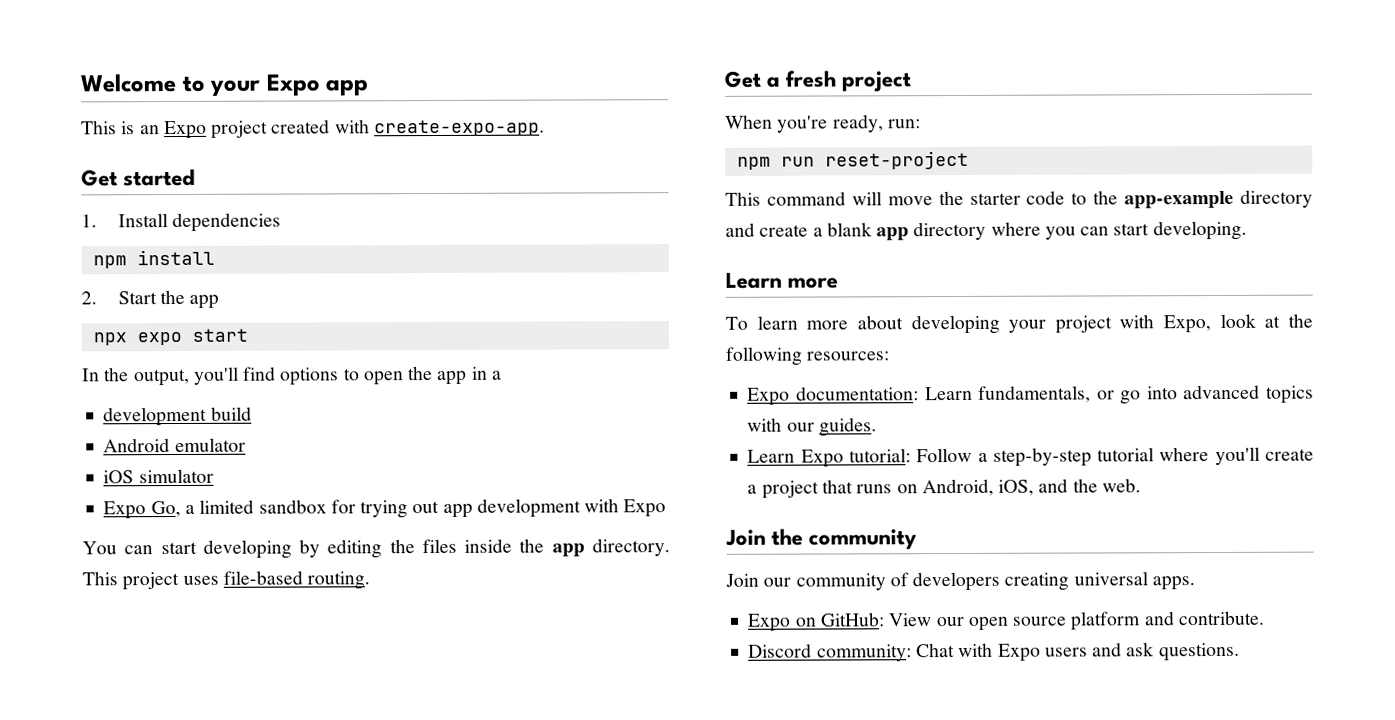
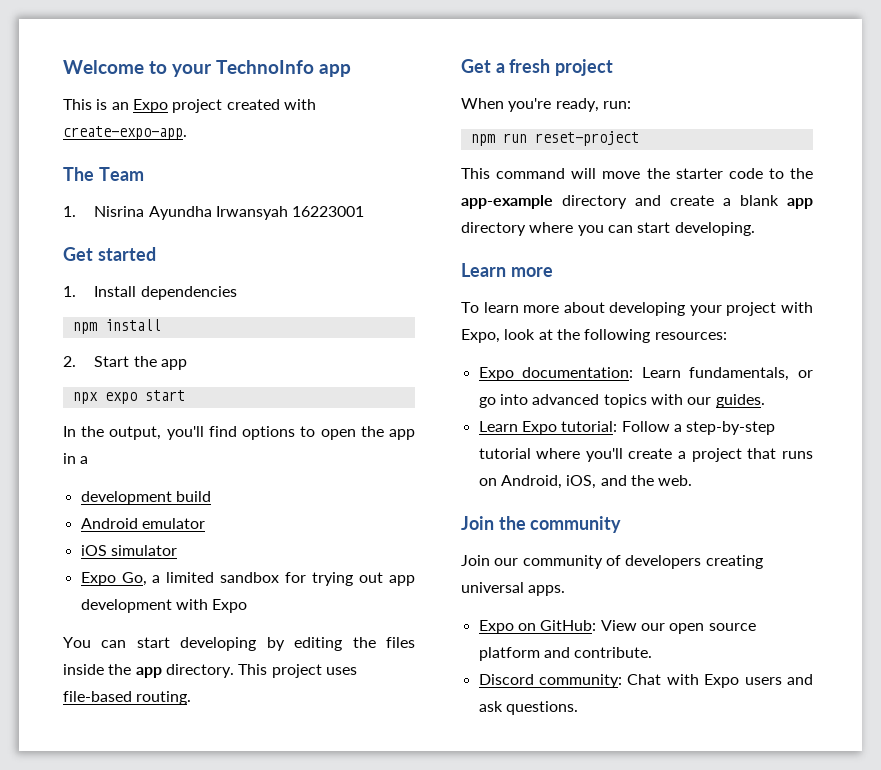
[265,73,320,97] Expo -> [216,60,314,74] TechnoInfo
(545, 128) none -> [63,167,144,181] [63,206,365,220] // The Team // 1. Nisrina Ayundha Irwansyah 16223001

